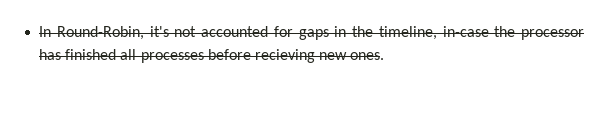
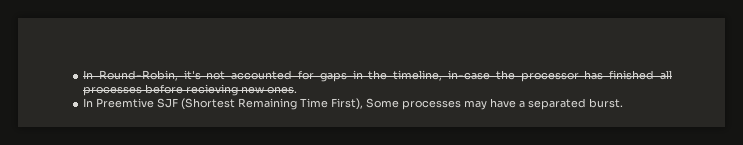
(385, 56) none -> [83,98,624,110] // In Preemtive SJF (Shortest Remaining Time First), Some processes may have a separated burst.

